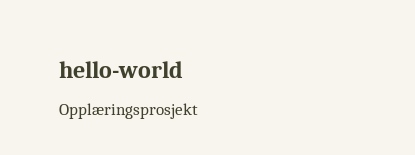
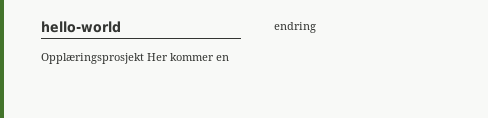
(198, 111) none -> [147,53,229,61] [274,22,316,33] Her kommer en endring

